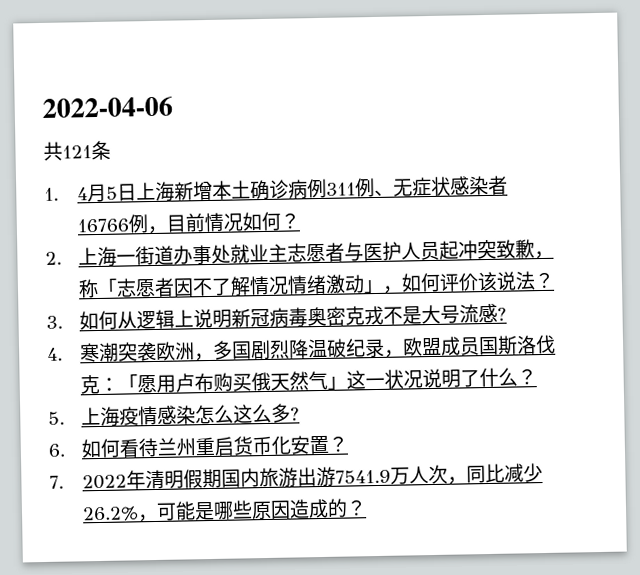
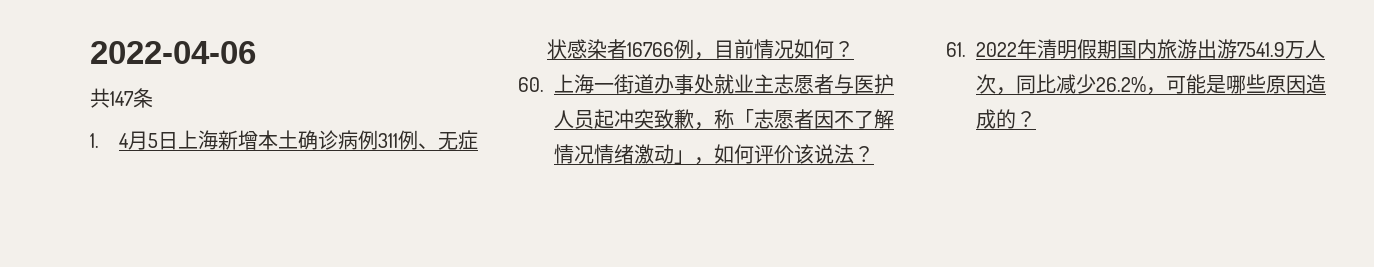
[62,145,92,159] 121 -> [110,91,134,106] 147
[45,251,62,265] 2. -> [518,77,544,92] 60.
[46,303,507,331] [47,334,556,363] [79,367,537,395] [48,403,300,427] [48,435,348,459] [49,475,64,489] 3.如何从逻辑上说明新冠病毒奥密克戎不是大号流感? // 4.寒潮突袭欧洲，多国剧烈降温破纪录，欧盟成员国斯洛伐克：「愿用卢布购买俄天然气」这一状况说明了什么？ // 5.上海疫情感染怎么这么多? // 6.如何看待兰州重启货币化安置？ // 7. -> [946,42,966,57] 61.

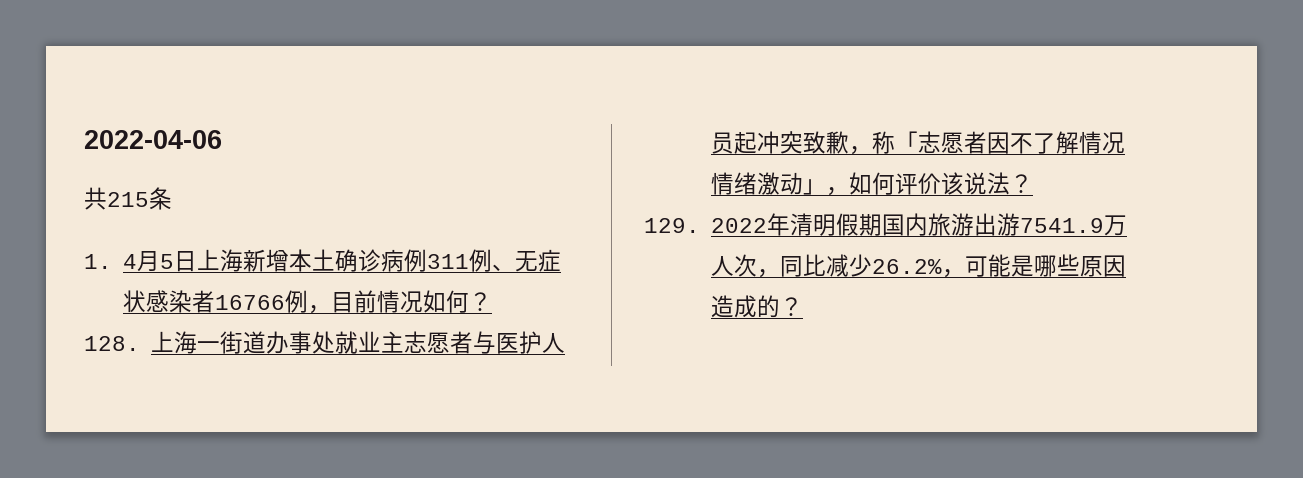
[110,91,134,106] 147 -> [107,192,149,207] 215
[518,77,544,92] 60. -> [84,336,140,351] 128.
[946,42,966,57] 61. -> [644,218,700,233] 129.

